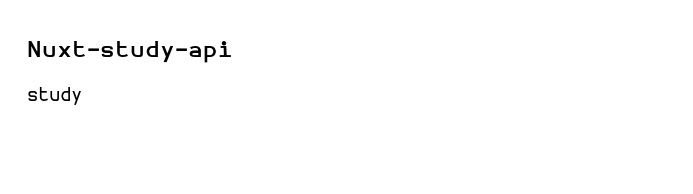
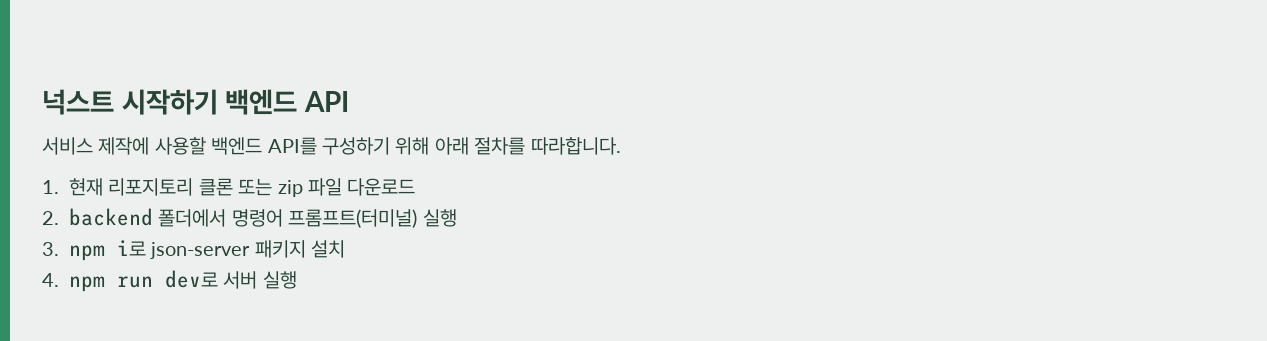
[27,41,233,63] [27,87,82,105] Nuxt-study-api // study -> [42,89,349,115] [42,137,621,155] [42,178,416,197] [42,208,457,228] [42,240,346,261] [42,270,297,292] 넉스트 시작하기 백엔드 API // 서비스 제작에 사용할 백엔드 API를 구성하기 위해 아래 절차를 따라합니다. // 1. 현재 리포지토리 클론 또는 zip 파일 다운로드 // 2. backend 폴더에서 명령어 프롬프트(터미널) 실행 // 3. npm i로 json-server 패키지 설치 // 4. npm run dev로 서버 실행

